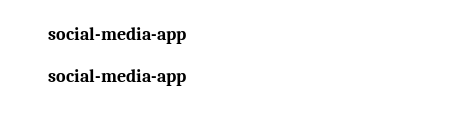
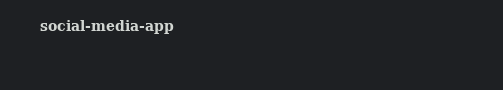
[48,27,186,44] [48,69,186,86] social-media-app // social-media-app -> [40,20,174,34] social-media-app

